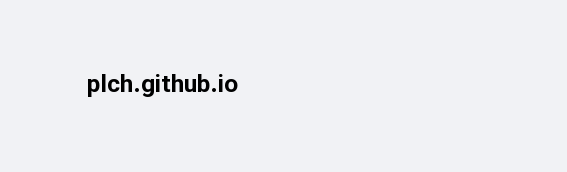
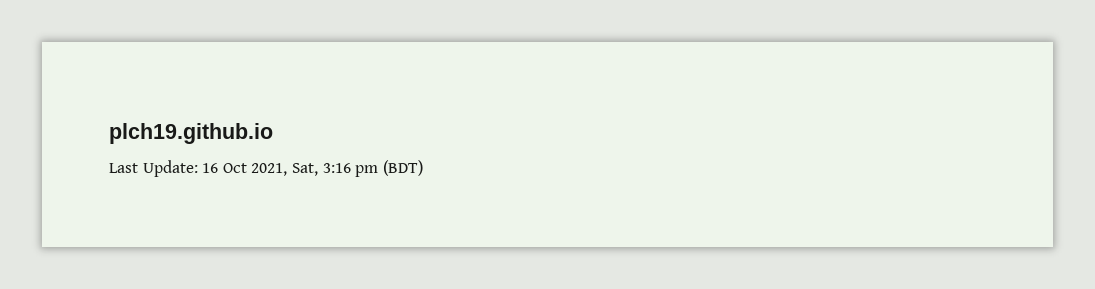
[87,74,238,97] plch.github.io -> [109,123,273,144] [109,160,423,177] plch19.github.io // Last Update: 16 Oct 2021, Sat, 3:16 pm (BDT)

